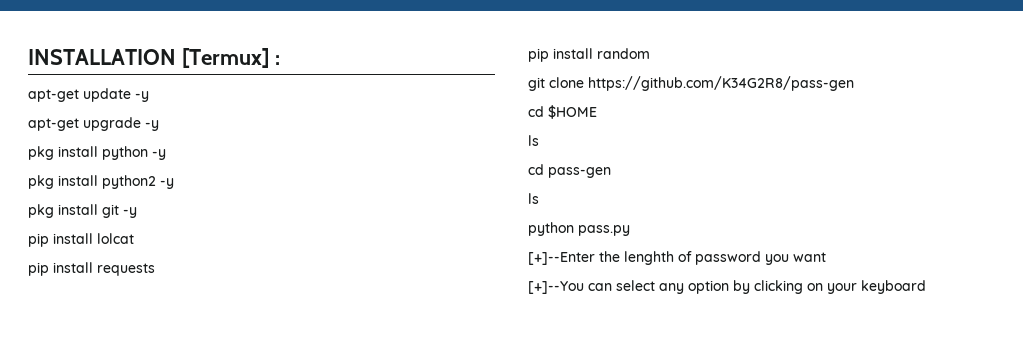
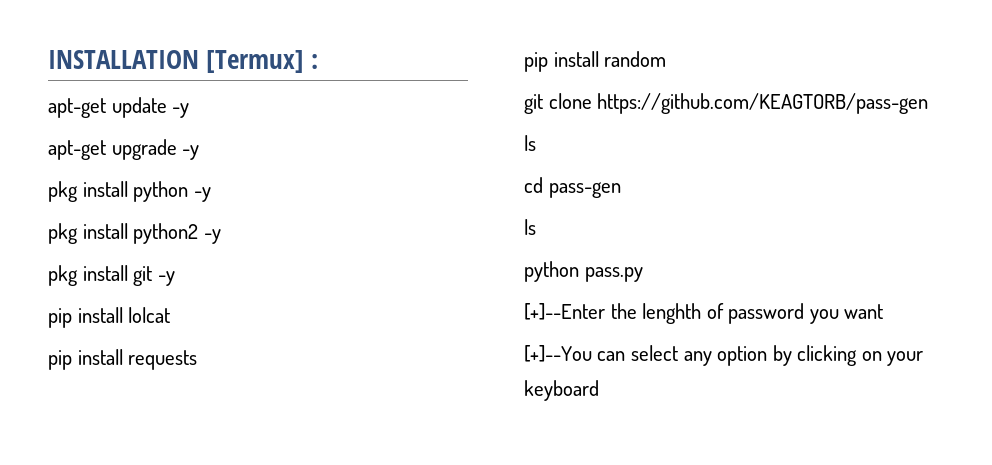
[588,76,854,91] [528,105,597,119] https://github.com/K34G2R8/pass-gen // cd $HOME -> [597,93,929,114] https://github.com/KEAGTORB/pass-gen

